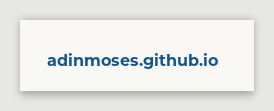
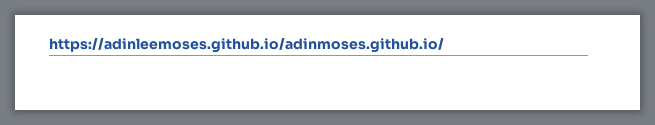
[47,53,218,69] adinmoses.github.io -> [49,38,444,53] https://adinleemoses.github.io/adinmoses.github.io/

